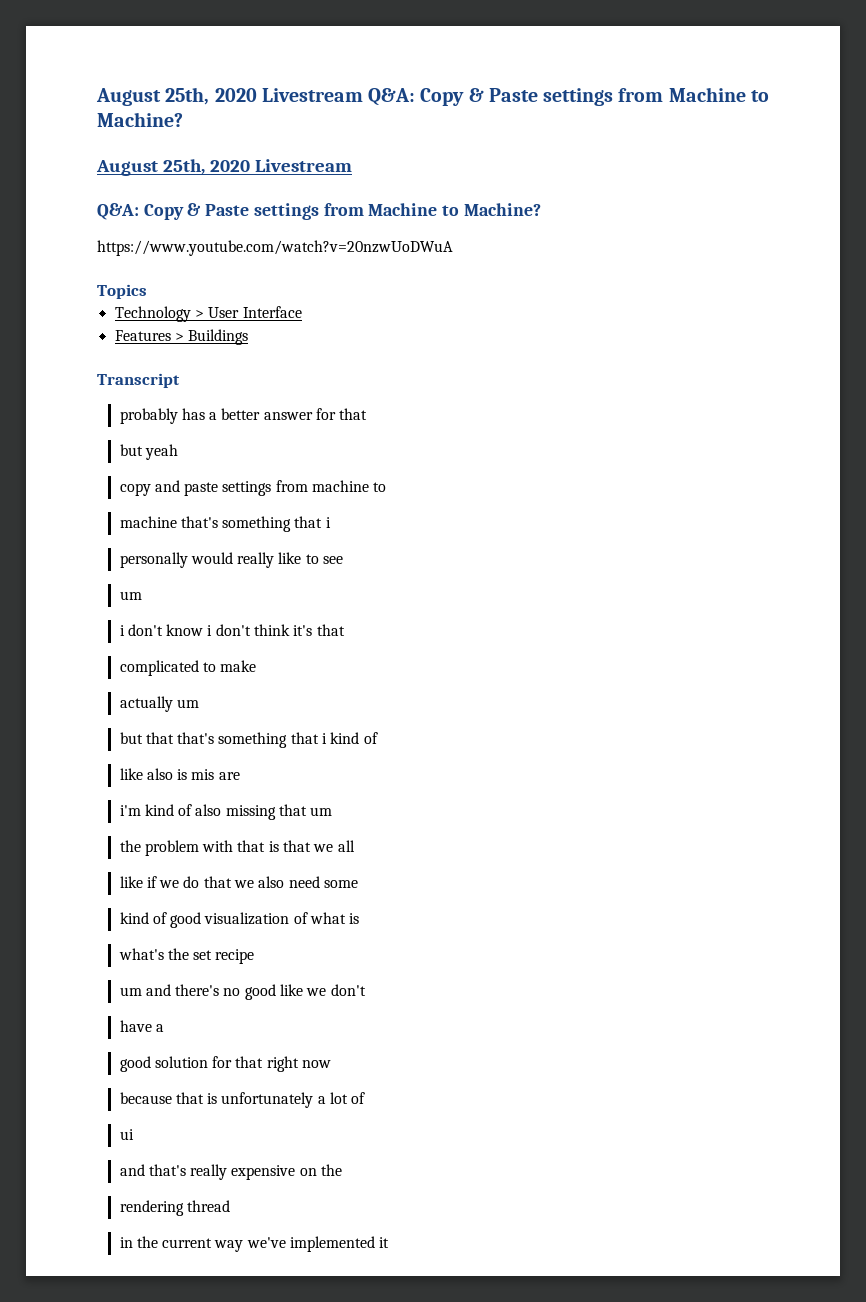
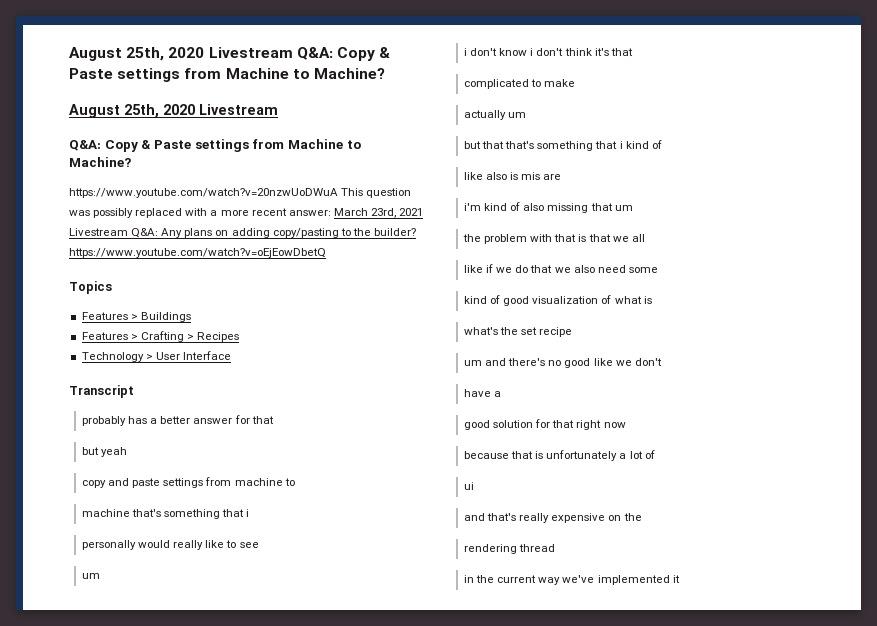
[97,284,147,299] // Topics -> [341,188,412,198] [69,208,424,218] [69,228,416,238] [69,248,326,258] [69,281,112,294] [81,312,191,322] [81,331,240,342] This question was possibly replaced with a more recent answer: March 23rd, 2021 Livestream Q&A: Any plans on adding copy/pasting to the builder? https://www.youtube.com/watch?v=oEjEowDbetQ // Topics // Features > Buildings // Features > Crafting > Recipes
[114,329,249,345] // Features > Buildings -> (231, 355) none

